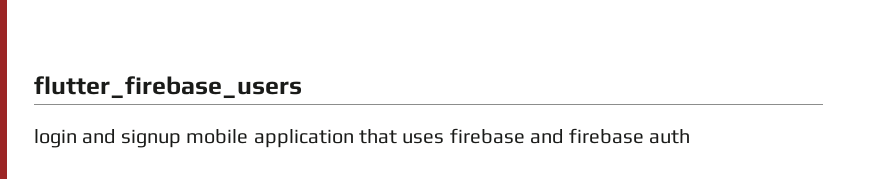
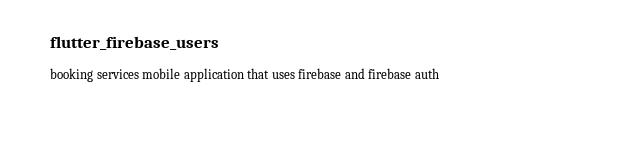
[34,129,181,148] login and signup -> [50,68,139,82] booking services

